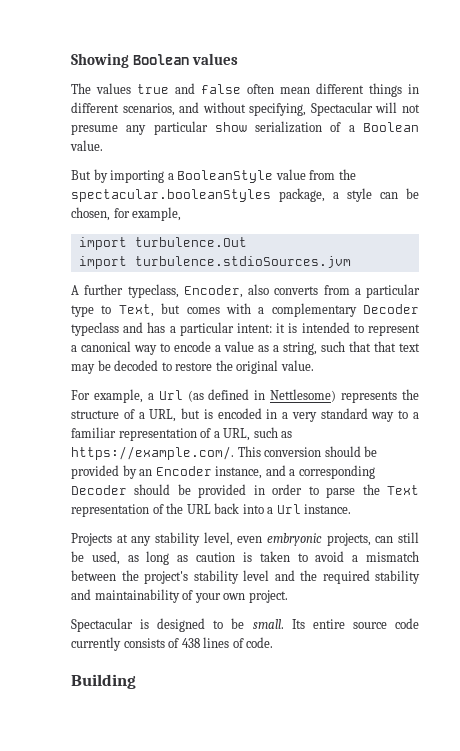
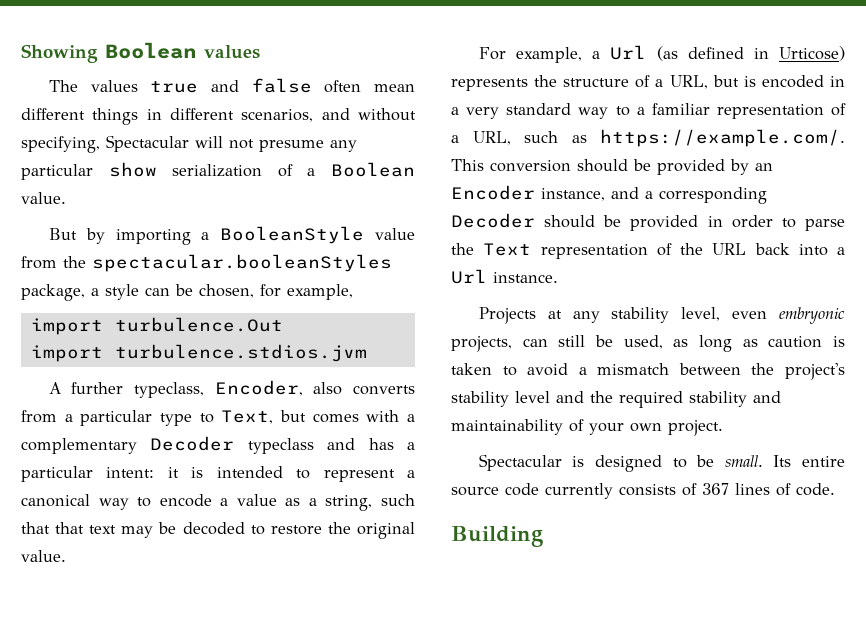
[134,256,351,268] turbulence.stdioSources.jvm -> [114,344,367,362] turbulence.stdios.jvm
[270,389,337,402] Nettlesome) -> [779,46,845,61] Urticose)
[181,638,200,648] 438 -> [702,483,729,495] 367

